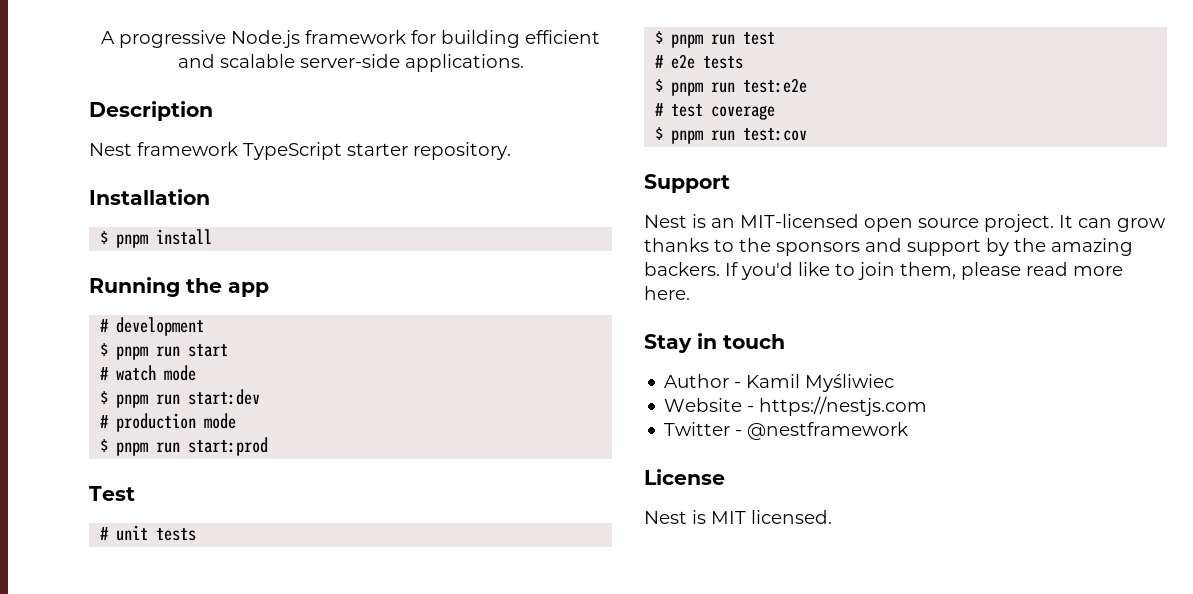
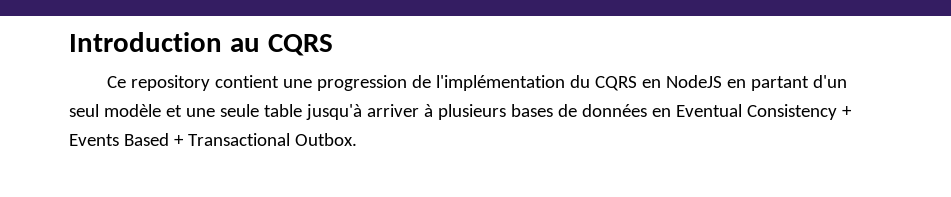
[101,30,600,48] [177,54,524,72] [89,101,213,121] [89,142,511,160] [89,189,210,205] [100,229,213,248] [89,277,269,297] [100,317,205,336] [100,343,229,360] [100,365,197,381] [100,389,261,408] [100,413,237,432] [100,437,269,456] [89,486,135,501] [100,525,197,541] [655,31,776,48] [655,54,744,69] [655,78,808,96] [655,103,776,120] [655,127,808,144] [644,174,730,193] [644,214,1166,232] [644,238,1133,256] [644,262,1123,280] [644,286,690,300] [644,333,785,353] [664,374,895,392] [664,396,928,416] [664,422,909,440] [644,469,725,485] [644,510,832,524] A progressive Node.js framework for building efficient and scalable server-side applications. // Description // Nest framework TypeScript starter repository. // Installation // $ pnpm install // Running the app // # development // $ pnpm run start // # watch mode // $ pnpm run start:dev // # production mode // $ pnpm run start:prod // Test // # unit tests // $ pnpm run test // # e2e tests // $ pnpm run test:e2e // # test coverage // $ pnpm run test:cov // Support // Nest is an MIT-licensed open source project. It can grow thanks to the sponsors and support by the amazing backers. If you'd like to join them, please read more here. // Stay in touch // Author - Kamil Myśliwiec // Website - https://nestjs.com // Twitter - @nestframework // License // Nest is MIT licensed. -> [69,32,333,56] [107,75,848,91] [69,104,852,120] [69,133,357,146] Introduction au CQRS // Ce repository contient une progression de l'implémentation du CQRS en NodeJS en partant d'un seul modèle et une seule table jusqu'à arriver à plusieurs bases de données en Eventual Consistency + Events Based + Transactional Outbox.

